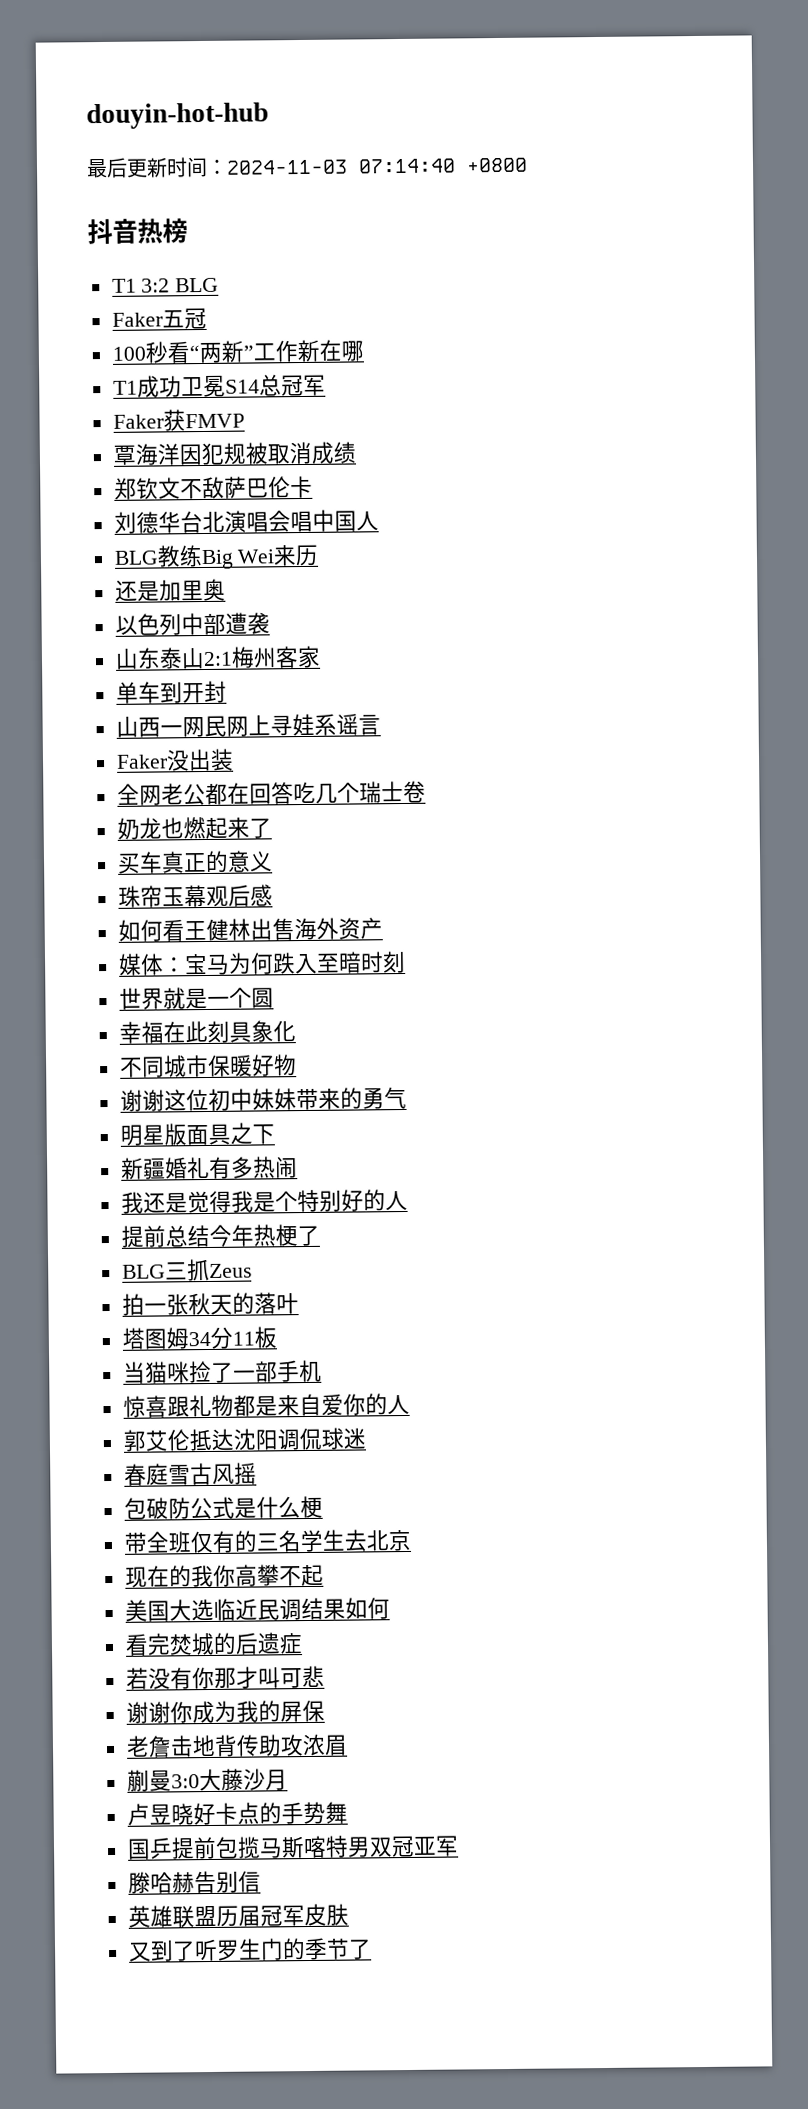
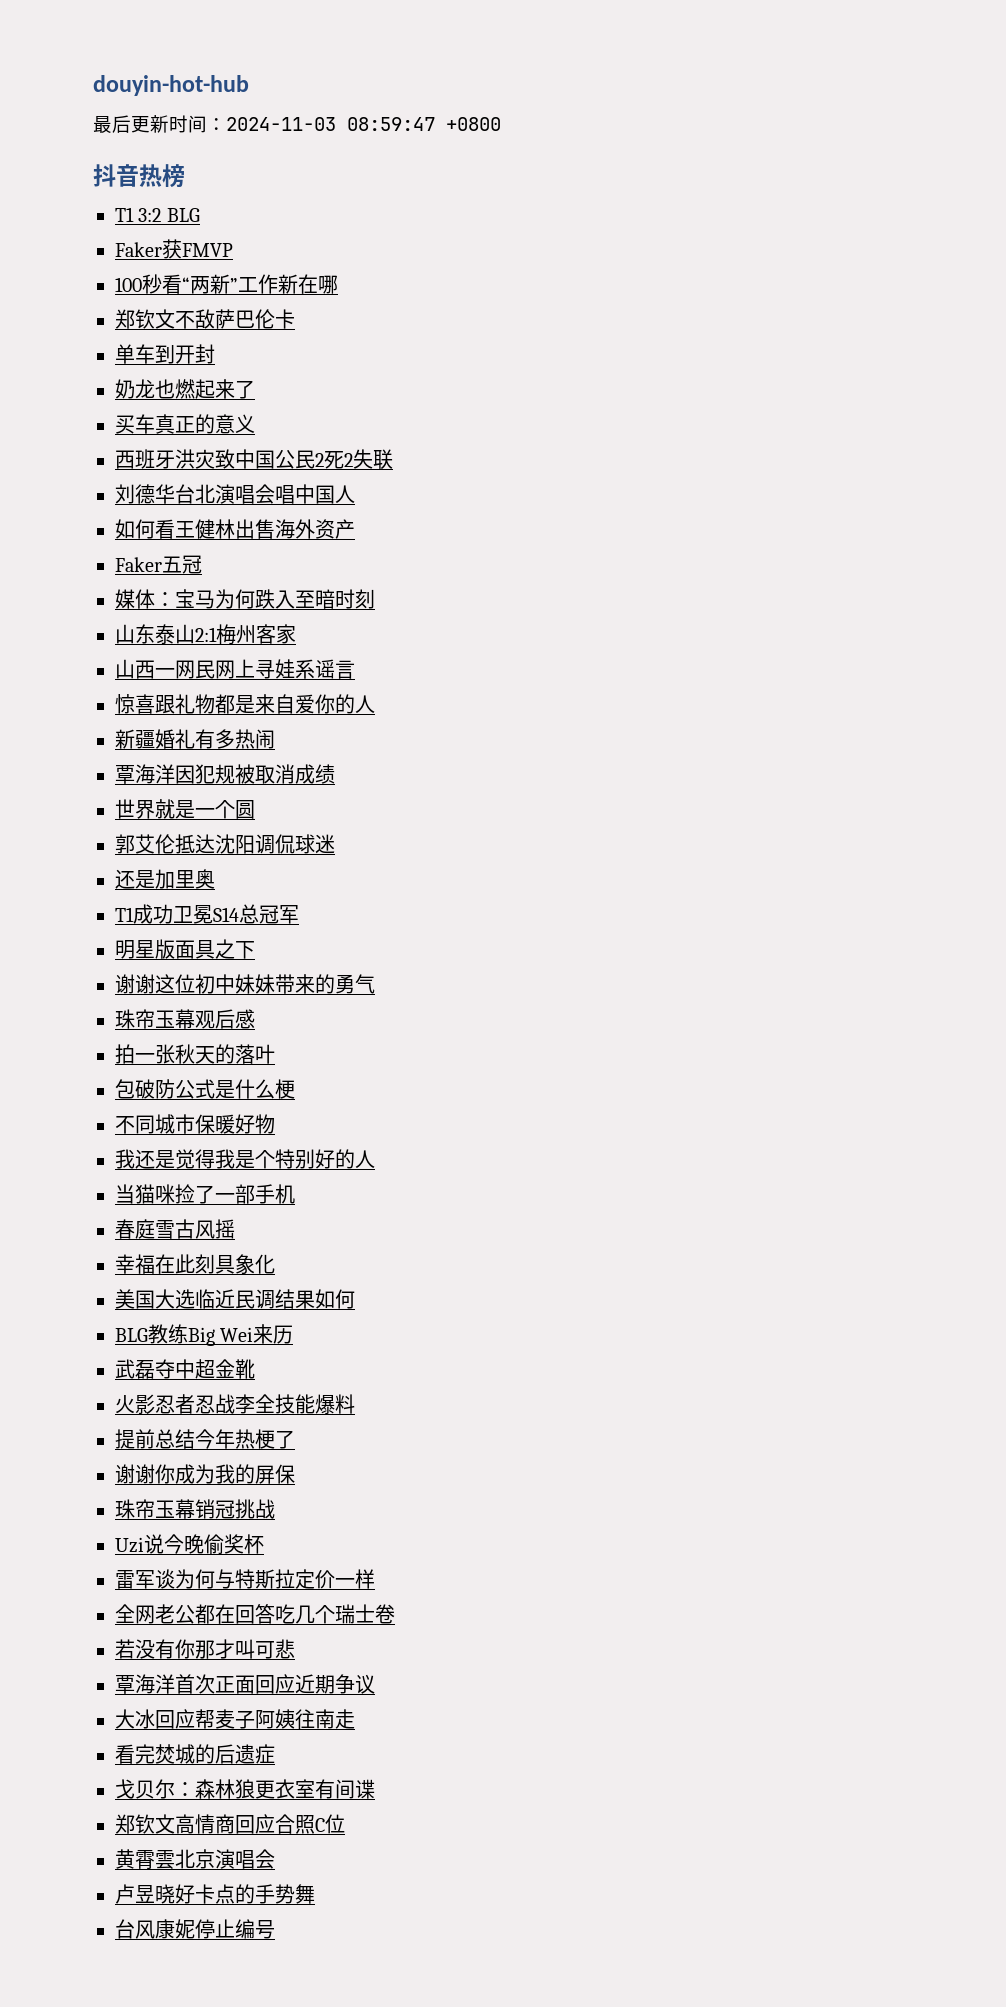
[358,158,456,174] 07:14:40 -> [347,117,435,131] 08:59:47
[161,307,207,330] 五冠 -> [162,239,233,259] 获FMVP
[112,374,326,398] [112,409,245,432] [112,441,357,466] // T1成功卫冕S14总冠军 // Faker获FMVP // 覃海洋因犯规被取消成绩 -> (338, 284) none
[113,509,379,534] [113,544,320,570] [114,578,226,602] [114,612,270,636] [114,645,321,670] [115,680,227,704] [115,713,381,738] [115,748,234,772] [116,780,426,806] 刘德华台北演唱会唱中国人 // BLG教练Big Wei来历 // 还是加里奥 // 以色列中部遭袭 // 山东泰山2:1梅州客家 // 单车到开封 // 山西一网民网上寻娃系谣言 // Faker没出装 // 全网老公都在回答吃几个瑞士卷 -> [115,344,215,364] 单车到开封
[117,884,273,908] 珠帘玉幕观后感 -> [115,449,393,470] [115,484,355,504] 西班牙洪灾致中国公民2死2失联 // 刘德华台北演唱会唱中国人
(383, 928) none -> [115,555,202,574] // Faker五冠
[118,987,274,1010] [118,1020,296,1044] [119,1054,297,1078] 世界就是一个圆 // 幸福在此刻具象化 // 不同城市保暖好物 -> [115,624,296,645] [115,659,355,679] [115,694,375,714] [115,729,275,749] [115,764,335,784] [115,799,255,819] [115,834,335,854] [115,869,215,889] [115,904,299,924] [115,939,255,959] 山东泰山2:1梅州客家 // 山西一网民网上寻娃系谣言 // 惊喜跟礼物都是来自爱你的人 // 新疆婚礼有多热闹 // 覃海洋因犯规被取消成绩 // 世界就是一个圆 // 郭艾伦抵达沈阳调侃球迷 // 还是加里奥 // T1成功卫冕S14总冠军 // 明星版面具之下
[119,1122,275,1146] [120,1156,298,1180] 明星版面具之下 // 新疆婚礼有多热闹 -> [115,1009,255,1029] [115,1044,275,1064] [115,1079,295,1099] [115,1114,275,1134] 珠帘玉幕观后感 // 拍一张秋天的落叶 // 包破防公式是什么梗 // 不同城市保暖好物
[120,1224,320,1248] [121,1258,252,1282] [121,1292,299,1316] [121,1326,277,1350] // 提前总结今年热梗了 // BLG三抓Zeus // 拍一张秋天的落叶 // 塔图姆34分11板 -> (375, 1159) none
[122,1393,410,1418] [122,1427,366,1452] [123,1462,257,1486] [123,1495,323,1520] [123,1528,412,1554] [124,1564,324,1588] 惊喜跟礼物都是来自爱你的人 // 郭艾伦抵达沈阳调侃球迷 // 春庭雪古风摇 // 包破防公式是什么梗 // 带全班仅有的三名学生去北京 // 现在的我你高攀不起 -> [115,1219,235,1239] [115,1254,275,1274] 春庭雪古风摇 // 幸福在此刻具象化
[124,1632,303,1656] 看完焚城的后遗症 -> [115,1324,294,1346] [115,1359,255,1379] [115,1394,355,1415] [115,1429,295,1449] [115,1464,295,1484] [115,1499,275,1519] [115,1534,264,1554] [115,1569,375,1589] [115,1604,395,1624] BLG教练Big Wei来历 // 武磊夺中超金靴 // 火影忍者忍战李全技能爆料 // 提前总结今年热梗了 // 谢谢你成为我的屏保 // 珠帘玉幕销冠挑战 // Uzi说今晚偷奖杯 // 雷军谈为何与特斯拉定价一样 // 全网老公都在回答吃几个瑞士卷
[125,1699,325,1724] [125,1733,348,1758] [126,1768,288,1792] 谢谢你成为我的屏保 // 老詹击地背传助攻浓眉 // 蒯曼3:0大藤沙月 -> [115,1674,375,1694] [115,1709,355,1729] [115,1744,275,1764] [115,1779,375,1799] [115,1814,345,1834] [115,1849,275,1869] 覃海洋首次正面回应近期争议 // 大冰回应帮麦子阿姨往南走 // 看完焚城的后遗症 // 戈贝尔：森林狼更衣室有间谍 // 郑钦文高情商回应合照C位 // 黄霄雲北京演唱会
[126,1835,459,1860] [127,1870,261,1894] [127,1903,349,1929] [127,1937,372,1962] 国乒提前包揽马斯喀特男双冠亚军 // 滕哈赫告别信 // 英雄联盟历届冠军皮肤 // 又到了听罗生门的季节了 -> [115,1919,275,1939] 台风康妮停止编号

